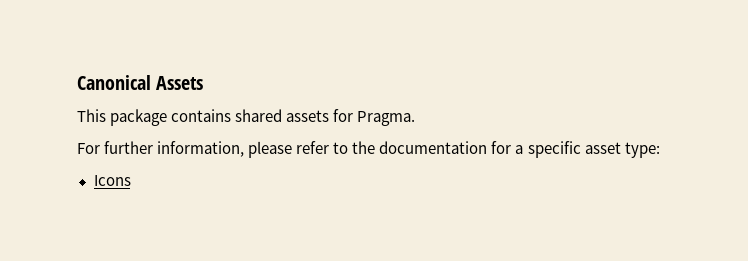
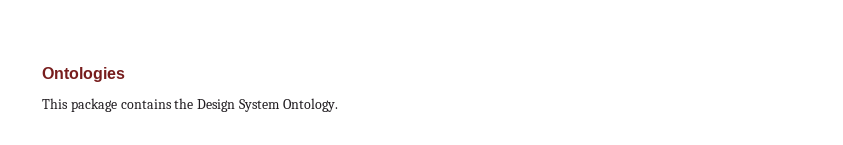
[77,75,204,90] Canonical Assets -> [42,67,125,82] Ontologies
[235,109,416,126] [77,141,660,158] [93,175,131,186] shared assets for Pragma. // For further information, please refer to the documentation for a specific asset type: // Icons -> [174,98,338,112] the Design System Ontology.

